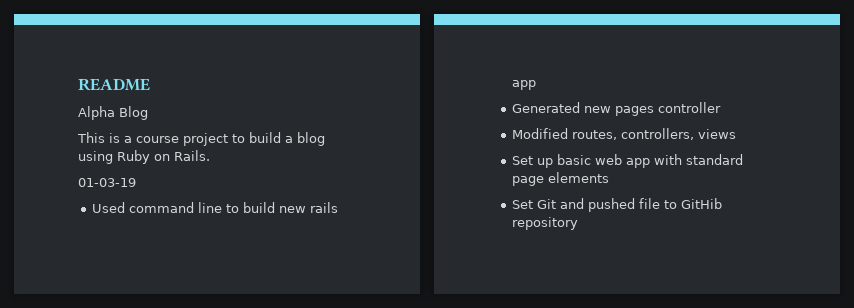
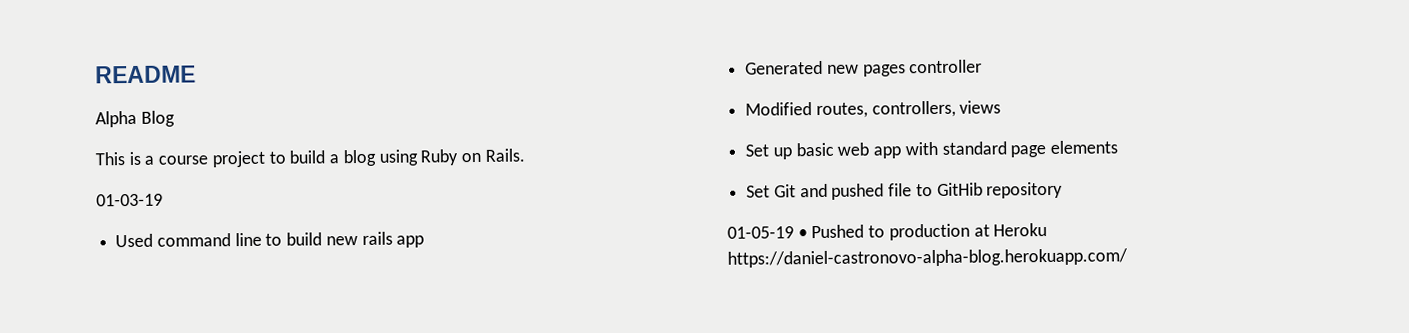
(579, 223) none -> [727,223,1048,241] [727,248,1128,268] // 01-05-19 • Pushed to production at Heroku https://daniel-castronovo-alpha-blog.herokuapp.com/

